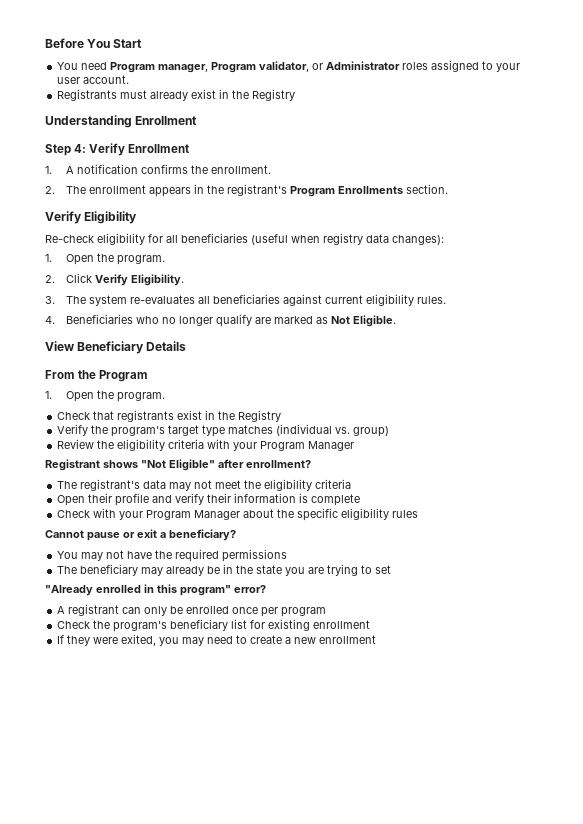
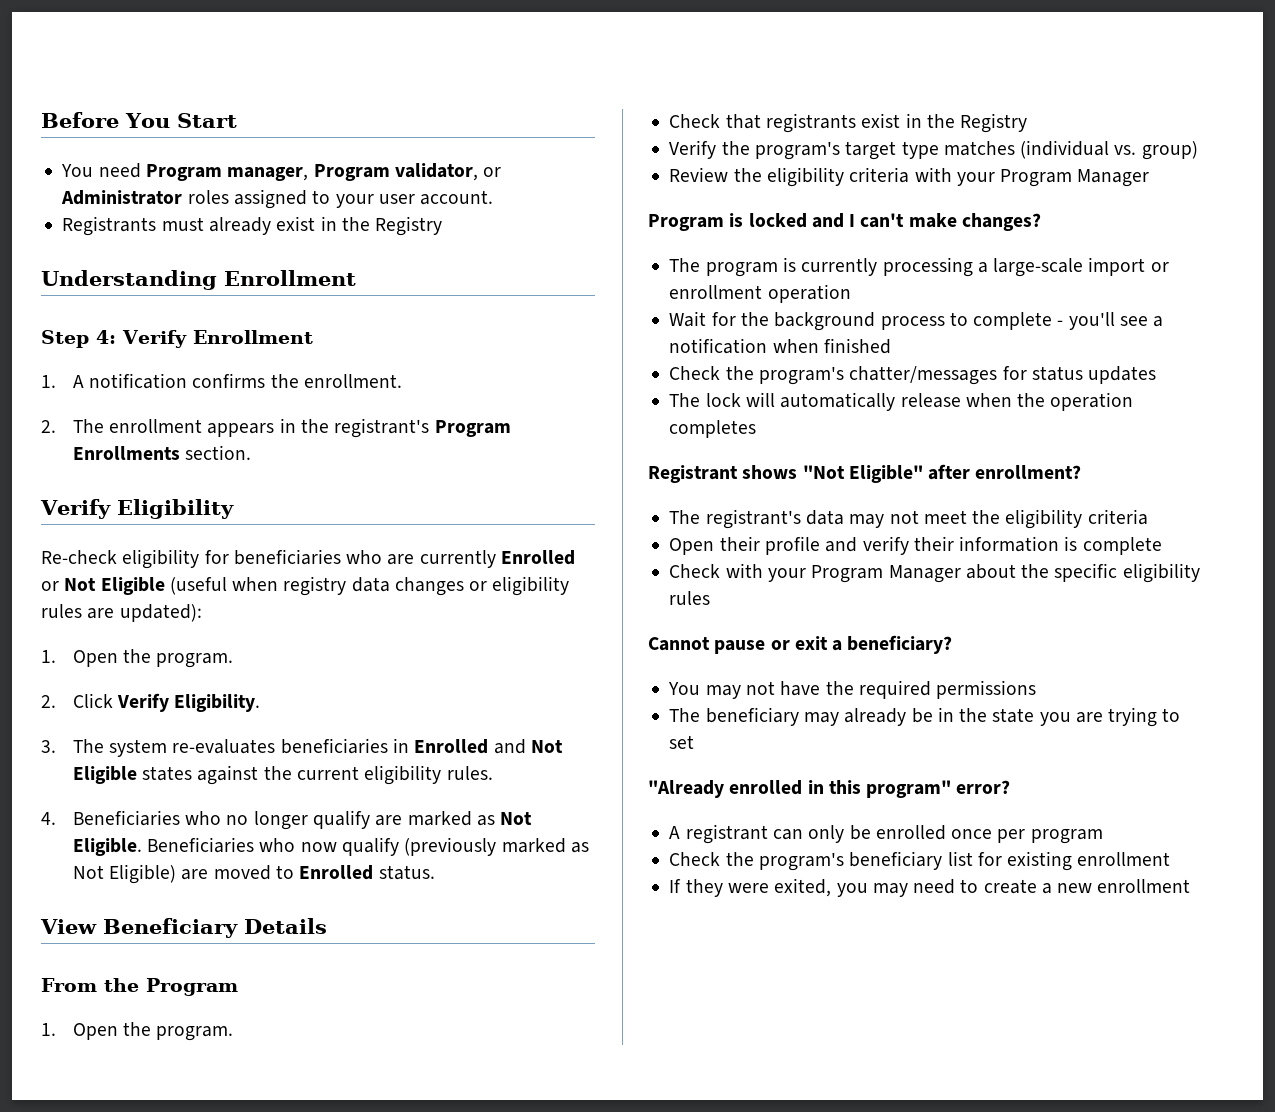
[166,233,444,245] all beneficiaries (useful when registry data changes): -> [233,549,575,568] [41,576,570,596] [41,604,202,622] beneficiaries who are currently Enrolled or Not Eligible (useful when registry data changes or eligibility rules are updated):
[198,294,323,306] all beneficiaries against -> [280,738,563,754] [72,765,292,785] beneficiaries in Enrolled and Not Eligible states against the
(397, 321) none -> [147,837,589,856] [72,864,435,884] Beneficiaries who now qualify (previously marked as Not Eligible) are moved to Enrolled status.
(355, 446) none -> [648,213,1041,231] [669,257,1169,277] [669,284,851,303] [669,311,1164,331] [669,338,891,354] [669,366,1157,385] [669,392,1134,411] [669,420,757,438] // Program is locked and I can't make changes? // The program is currently processing a large-scale import or enrollment operation // Wait for the background process to complete - you'll see a notification when finished // Check the program's chatter/messages for status updates // The lock will automatically release when the operation completes

